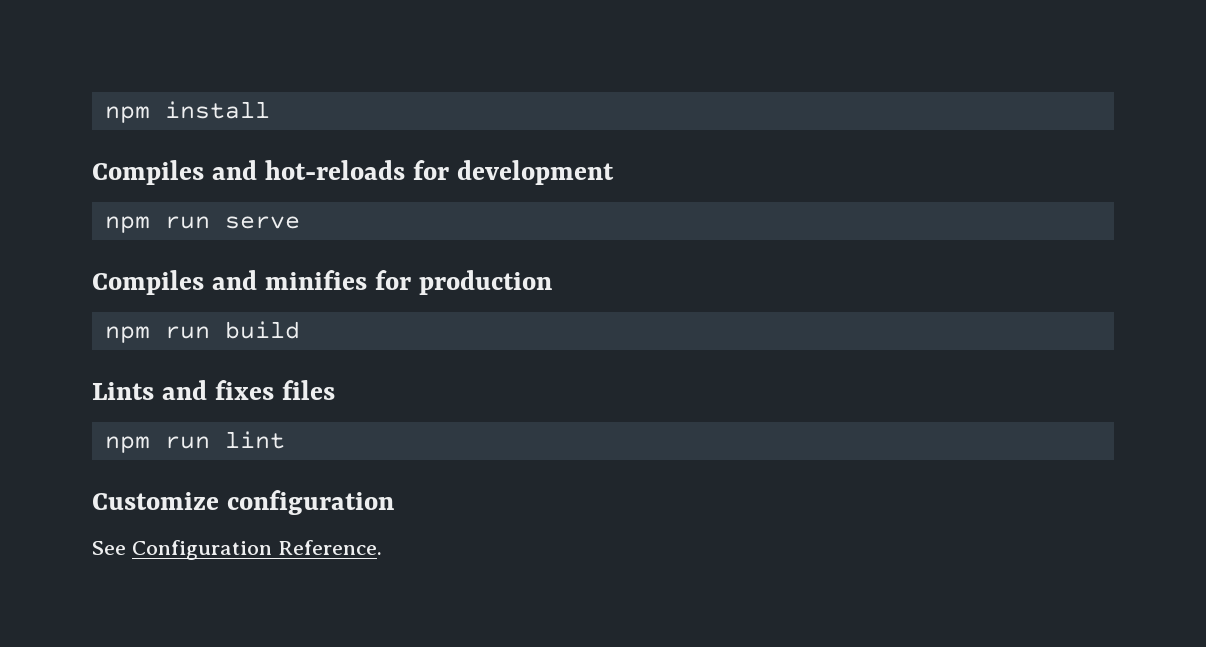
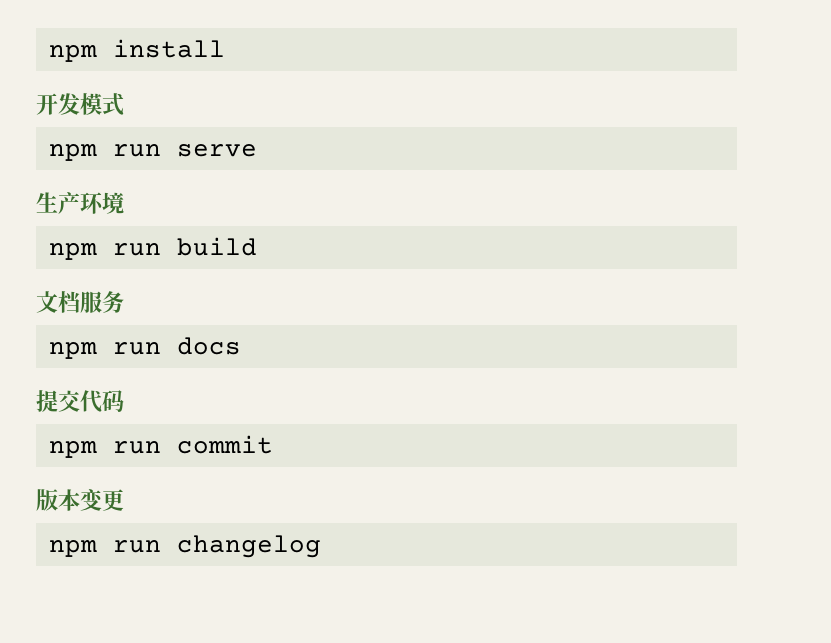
[92,160,615,185] [104,216,300,233] [92,270,553,295] [104,321,300,343] [92,380,336,400] [104,431,285,453] [92,490,395,515] [92,540,382,560] Compiles and hot-reloads for development // npm run serve // Compiles and minifies for production // npm run build // Lints and fixes files // npm run lint // Customize configuration // See Configuration Reference. -> [36,93,124,116] [48,144,257,161] [36,192,124,214] [48,237,257,260] [36,291,124,313] [48,337,241,359] [36,390,124,413] [48,435,273,458] [36,489,124,511] [48,535,321,558] 开发模式 // npm run serve // 生产环境 // npm run build // 文档服务 // npm run docs // 提交代码 // npm run commit // 版本变更 // npm run changelog

